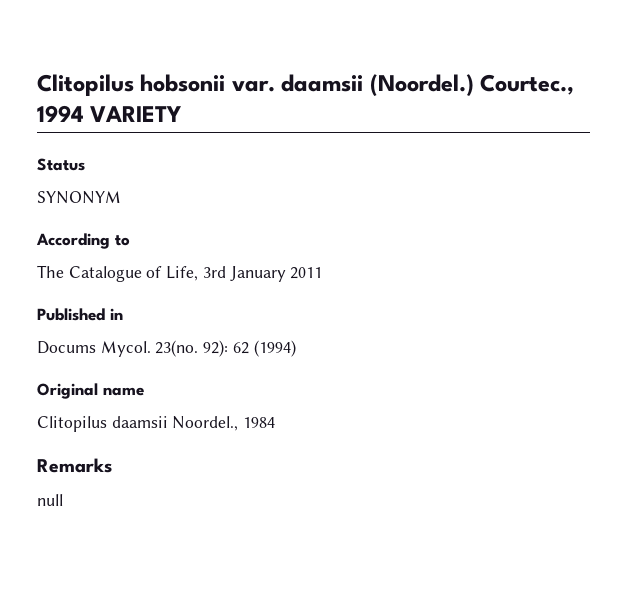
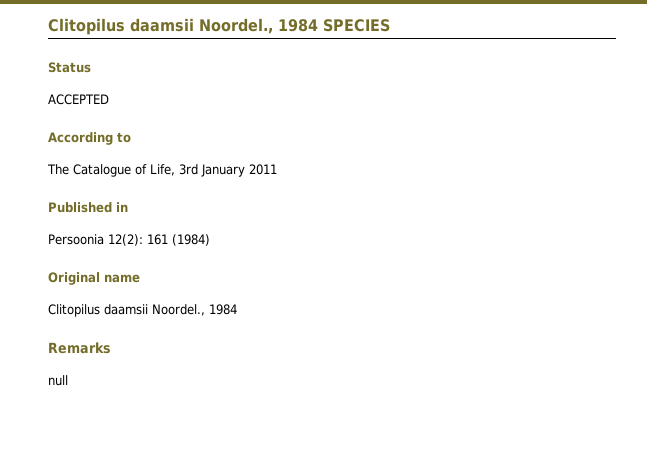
[37,74,575,96] [37,105,182,122] Clitopilus hobsonii var. daamsii (Noordel.) Courtec., 1994 VARIETY -> [48,18,390,35] Clitopilus daamsii Noordel., 1984 SPECIES
[37,191,121,204] SYNONYM -> [48,94,109,105] ACCEPTED
[37,340,296,357] Docums Mycol. 23(no. 92): 62 (1994) -> [48,234,210,246] Persoonia 12(2): 161 (1984)

